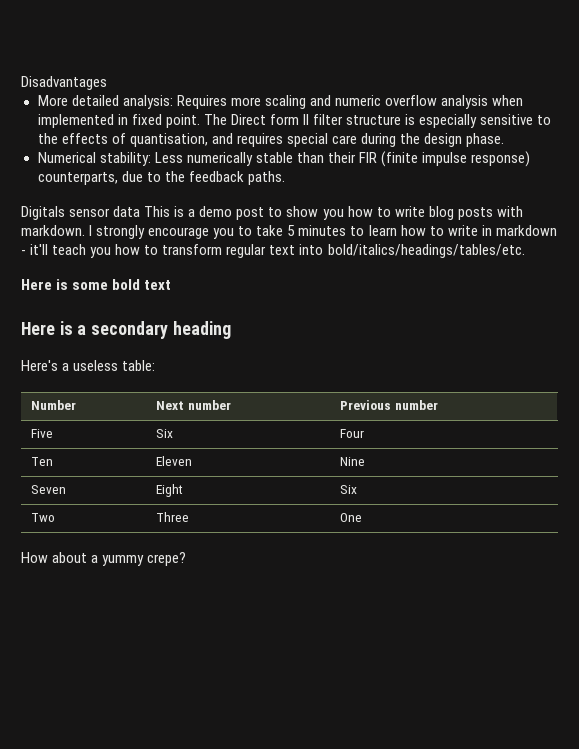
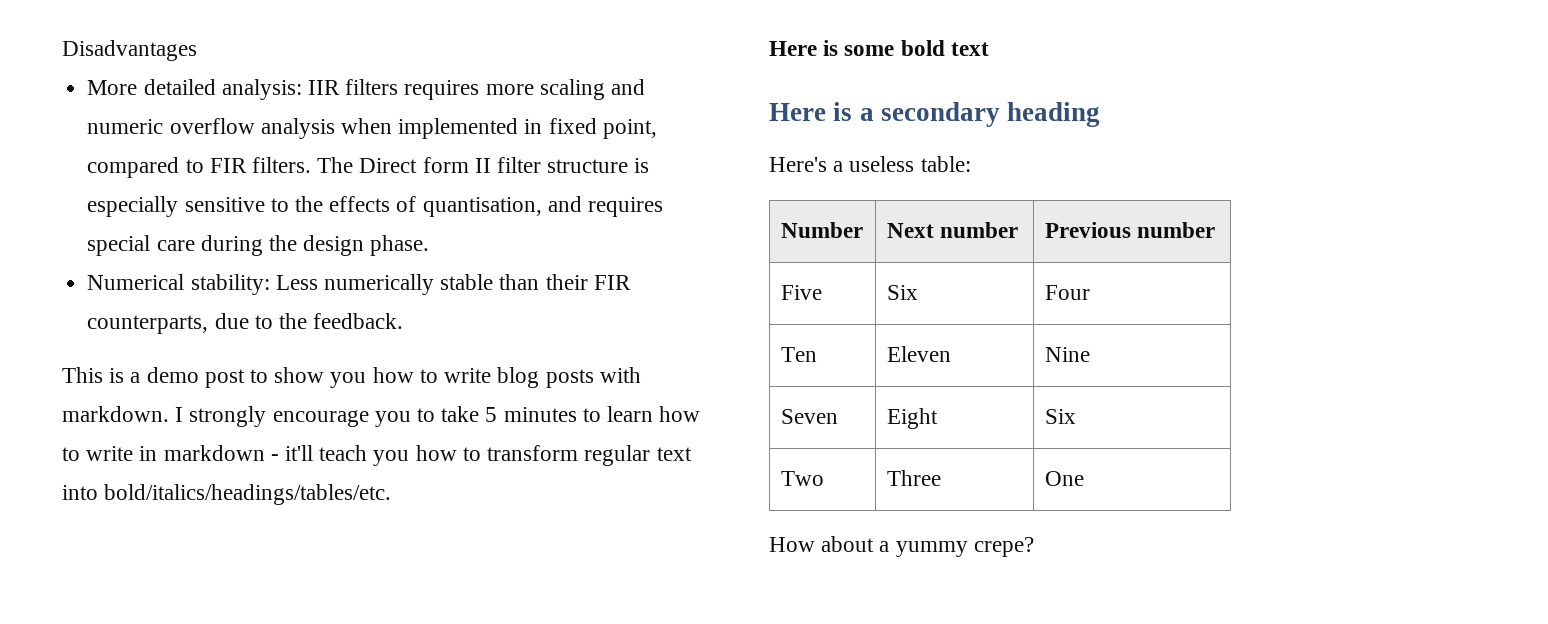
[176,95,227,109] Requires -> [307,79,480,100] IIR filters requires
[165,114,200,128] point. -> [602,119,657,139] [87,157,311,178] point, compared to FIR filters.
[380,151,531,167] (finite impulse response) -> (631, 282) none
[188,171,285,185] [21,206,141,220] feedback paths. // Digitals sensor data -> [313,313,404,329] feedback. //

